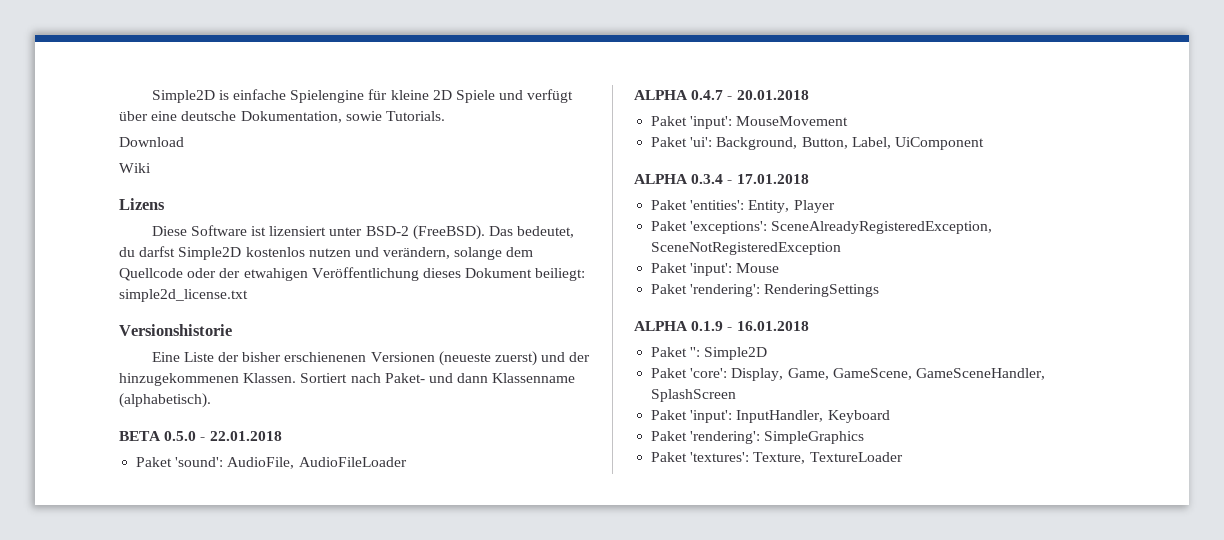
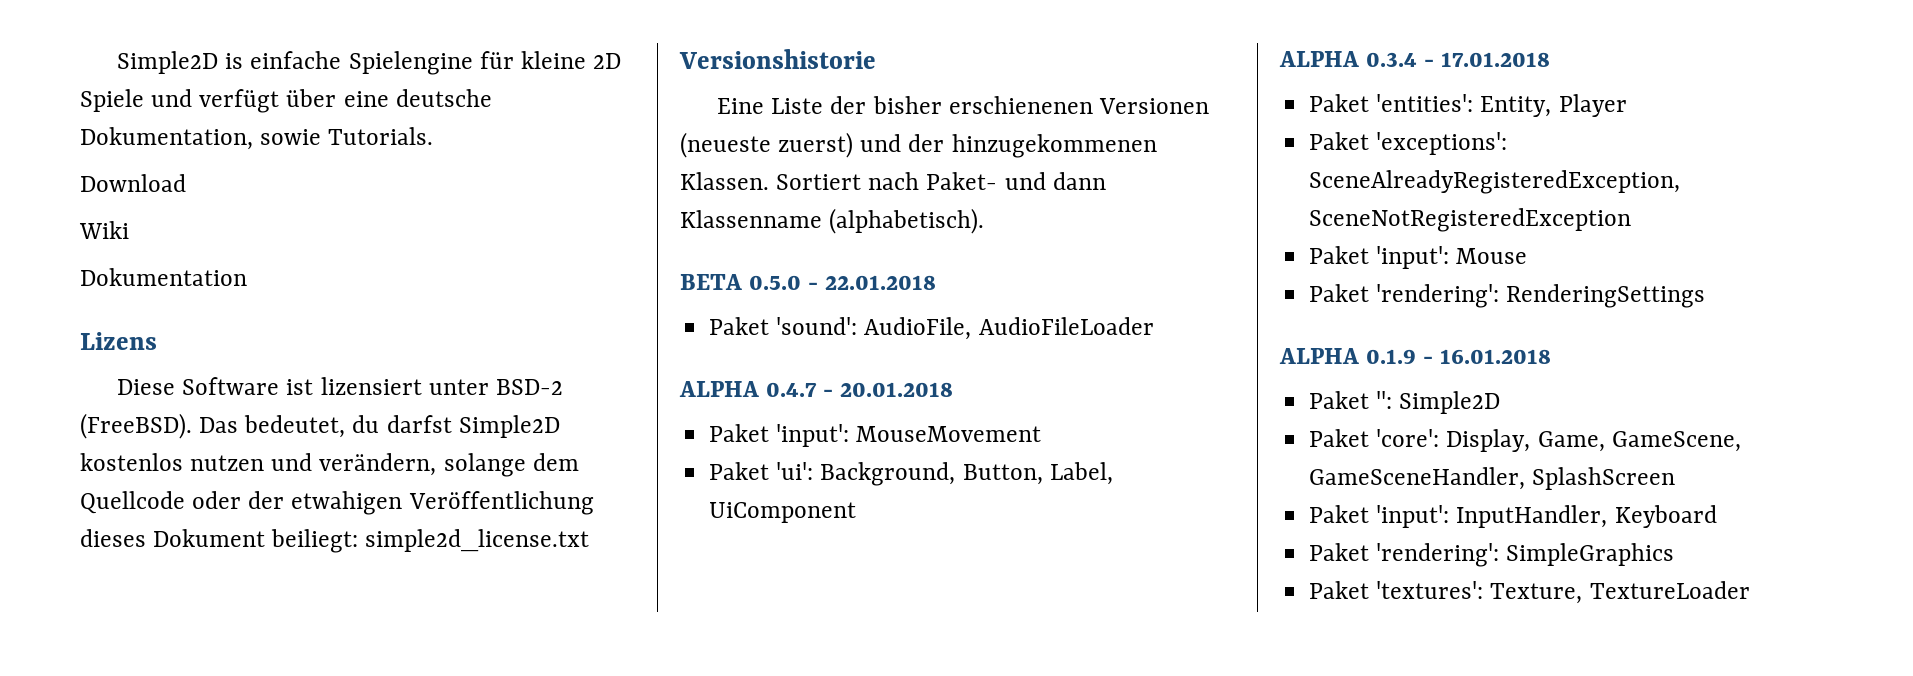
(151, 168) none -> [80,268,247,286] // Dokumentation

